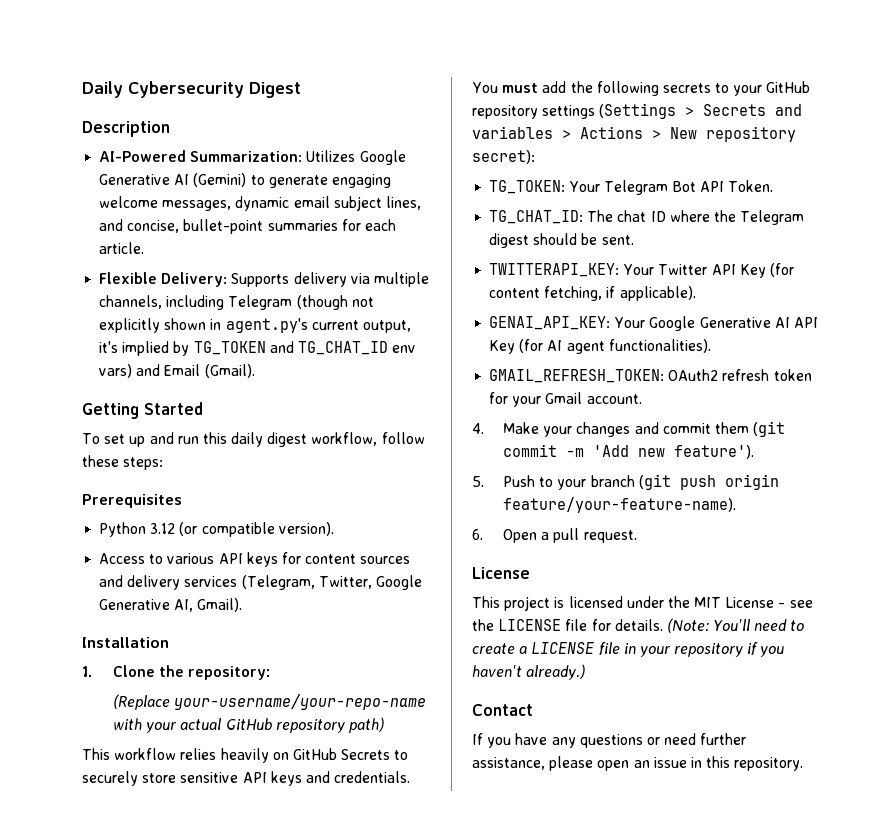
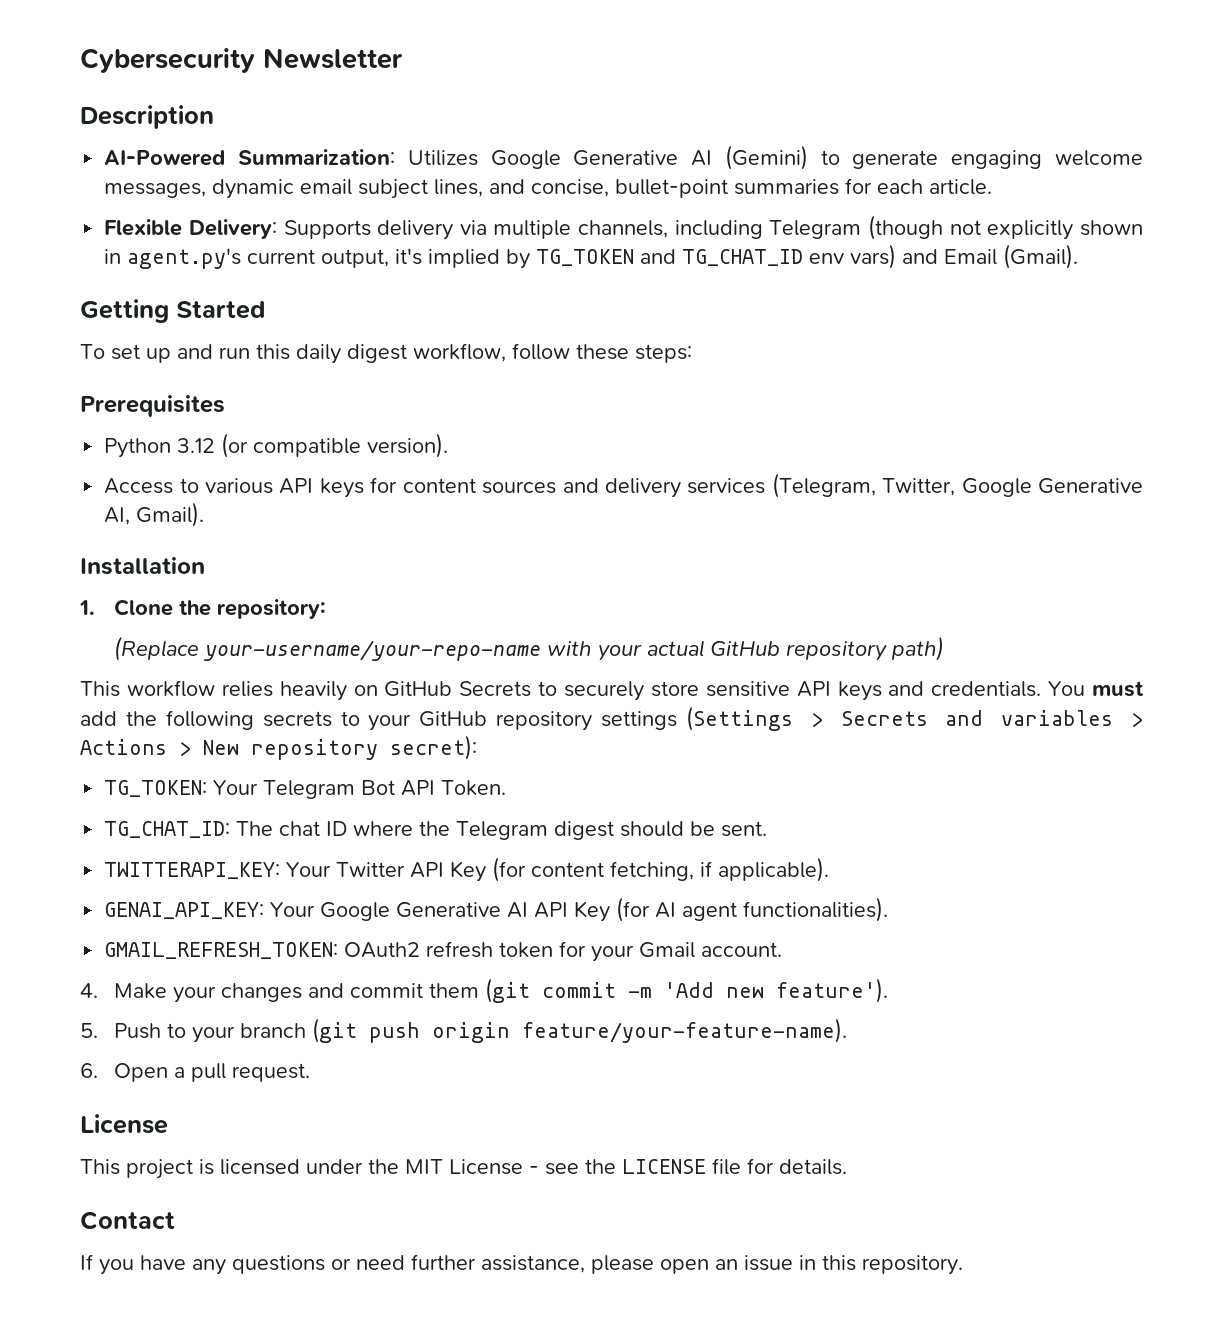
[82,81,301,98] Daily Cybersecurity Digest -> [80,48,403,73] Cybersecurity Newsletter
[666,618,805,633] [472,642,785,657] [472,664,586,680] (Note: You'll need to create a LICENSE file in your repository if you haven't already.) -> (847, 1167) none

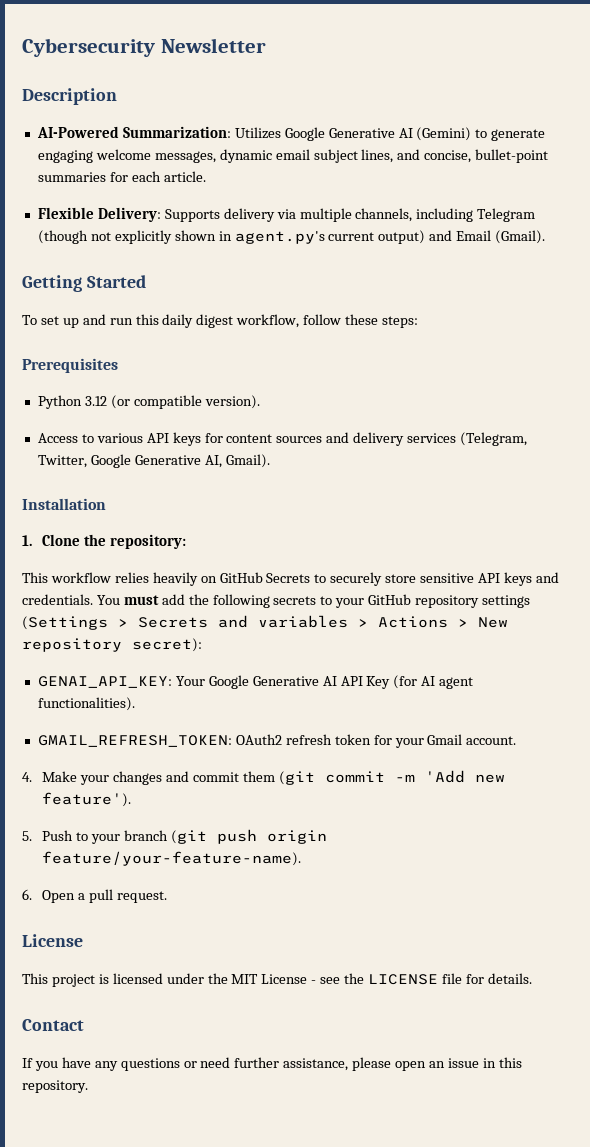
[321,244,897,269] output, it's implied by TG_TOKEN and TG_CHAT_ID env vars) -> [378,230,426,244] output)
[113,636,944,661] // (Replace your-username/your-repo-name with your actual GitHub repository path) -> (187, 541) none
[104,780,507,799] [104,821,768,840] [104,857,830,882] // TG_TOKEN: Your Telegram Bot API Token. // TG_CHAT_ID: The chat ID where the Telegram digest should be sent. // TWITTERAPI_KEY: Your Twitter API Key (for content fetching, if applicable). -> (202, 645) none

